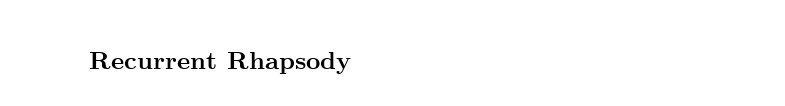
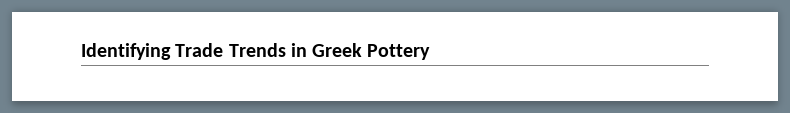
[89,52,351,74] Recurrent Rhapsody -> [81,43,431,60] Identifying Trade Trends in Greek Pottery

